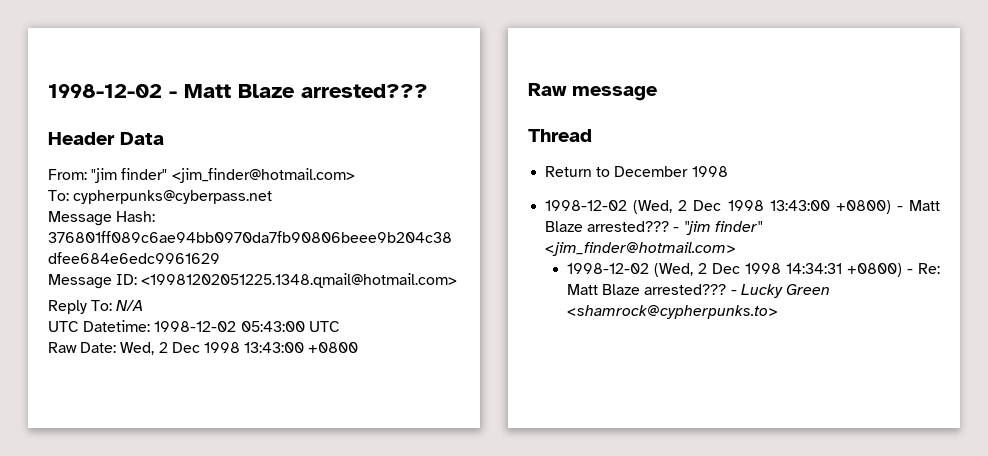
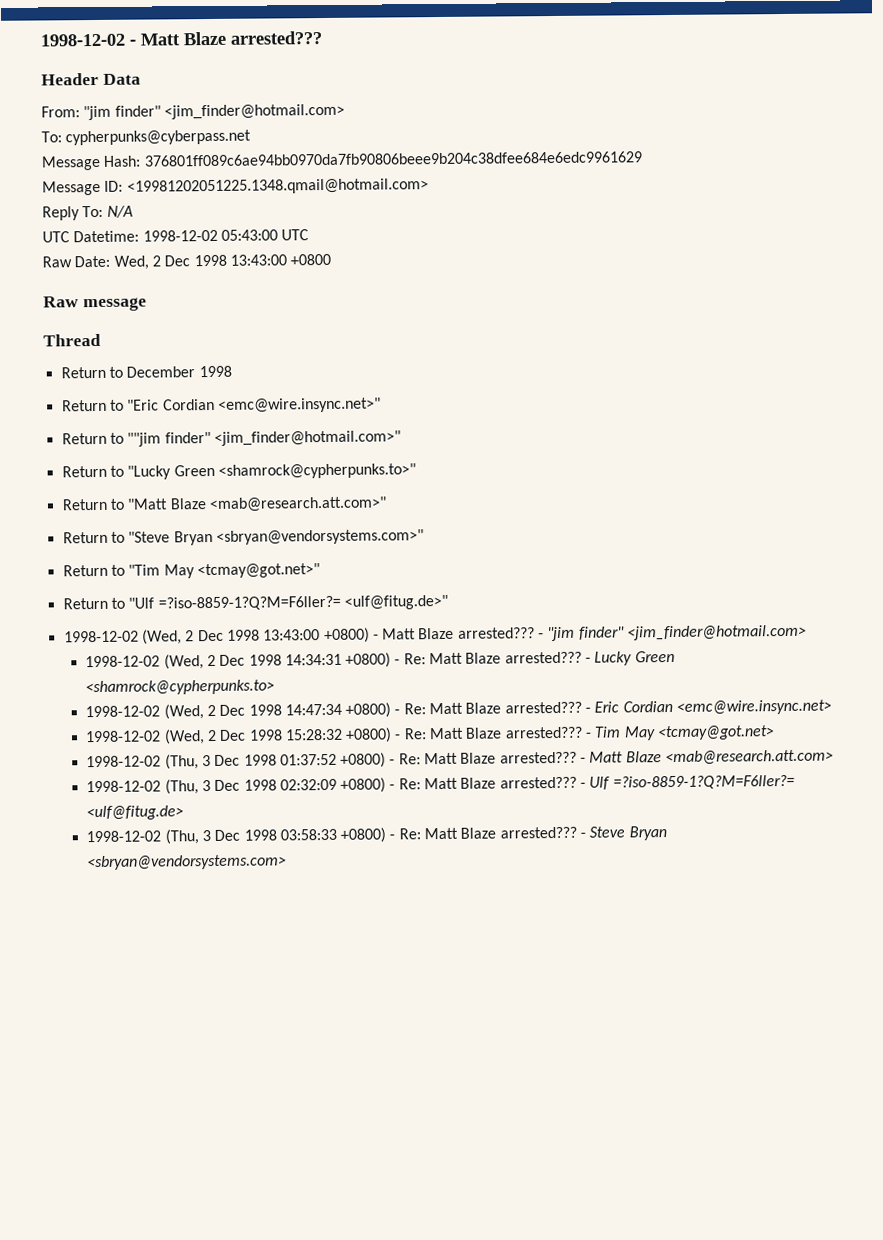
(728, 171) none -> [61,397,381,413] [61,430,401,447] [61,463,416,480] [61,496,387,513] [62,529,424,546] [62,563,320,579] [62,594,448,611] // Return to "Eric Cordian <emc@wire.insync.net>" // Return to ""jim finder" <jim_finder@hotmail.com>" // Return to "Lucky Green <shamrock@cypherpunks.to>" // Return to "Matt Blaze <mab@research.att.com>" // Return to "Steve Bryan <sbryan@vendorsystems.com>" // Return to "Tim May <tcmay@got.net>" // Return to "Ulf =?iso-8859-1?Q?M=F6ller?= <ulf@fitug.de>"
(778, 312) none -> [85,699,833,720] [85,725,776,745] [86,749,835,770] [86,774,795,795] [86,805,185,821] [86,826,667,845] [87,854,288,871] // 1998-12-02 (Wed, 2 Dec 1998 14:47:34 +0800) - Re: Matt Blaze arrested??? - Eric Cordian <emc@wire.insync.net> // 1998-12-02 (Wed, 2 Dec 1998 15:28:32 +0800) - Re: Matt Blaze arrested??? - Tim May <tcmay@got.net> // 1998-12-02 (Thu, 3 Dec 1998 01:37:52 +0800) - Re: Matt Blaze arrested??? - Matt Blaze <mab@research.att.com> // 1998-12-02 (Thu, 3 Dec 1998 02:32:09 +0800) - Re: Matt Blaze arrested??? - Ulf =?iso-8859-1?Q?M=F6ller?= <ulf@fitug.de> // 1998-12-02 (Thu, 3 Dec 1998 03:58:33 +0800) - Re: Matt Blaze arrested??? - Steve Bryan <sbryan@vendorsystems.com>

